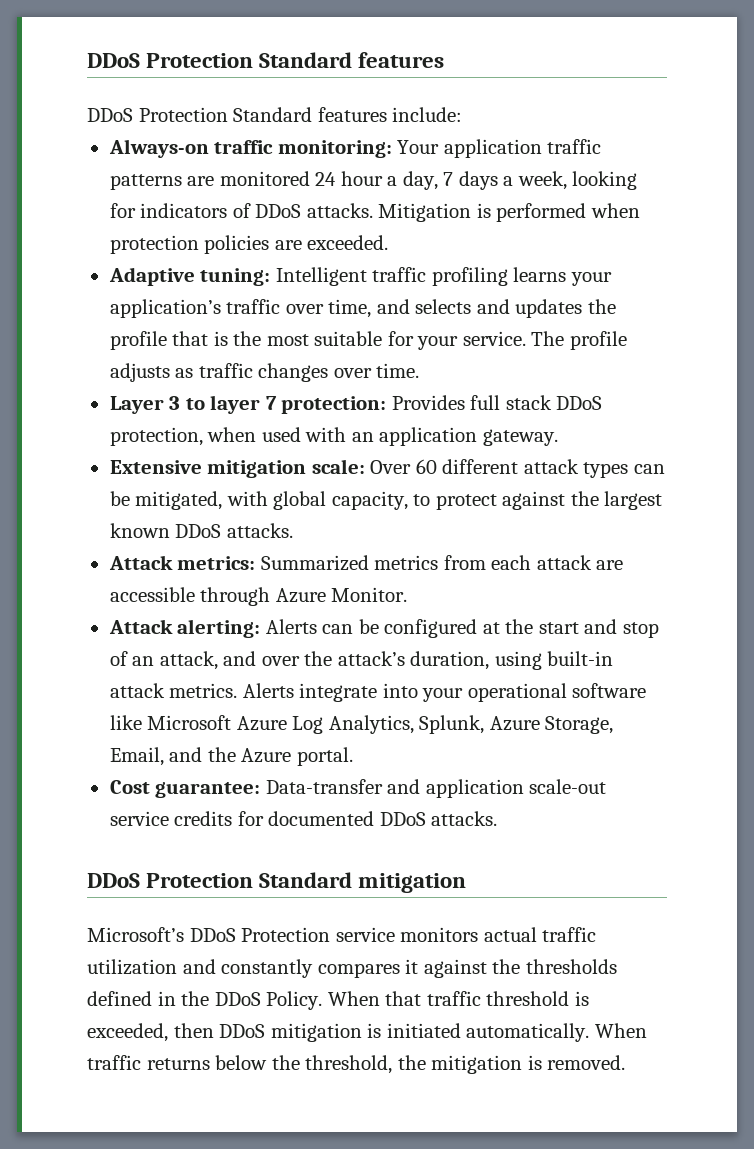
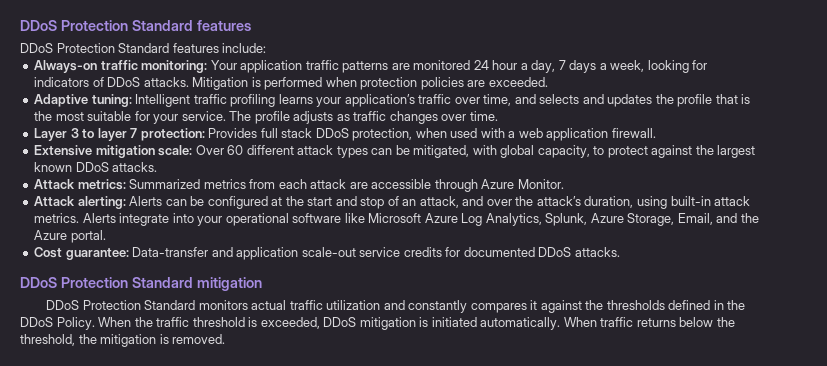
[351,427,558,446] an application gateway. -> [508,128,656,141] a web application firewall.
[87,927,395,942] Microsoft’s DDoS Protection service -> [46,300,196,310] DDoS Protection Standard
[385,991,422,1006] that -> [134,317,153,327] the
[173,1023,214,1038] then -> (320, 323) none

